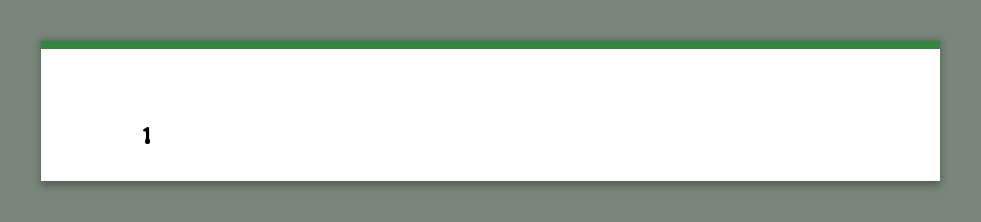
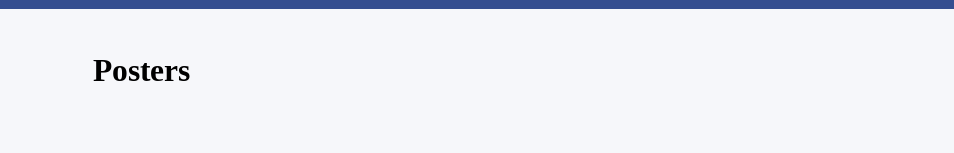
[141,127,152,144] 1 -> [93,60,190,81] Posters

